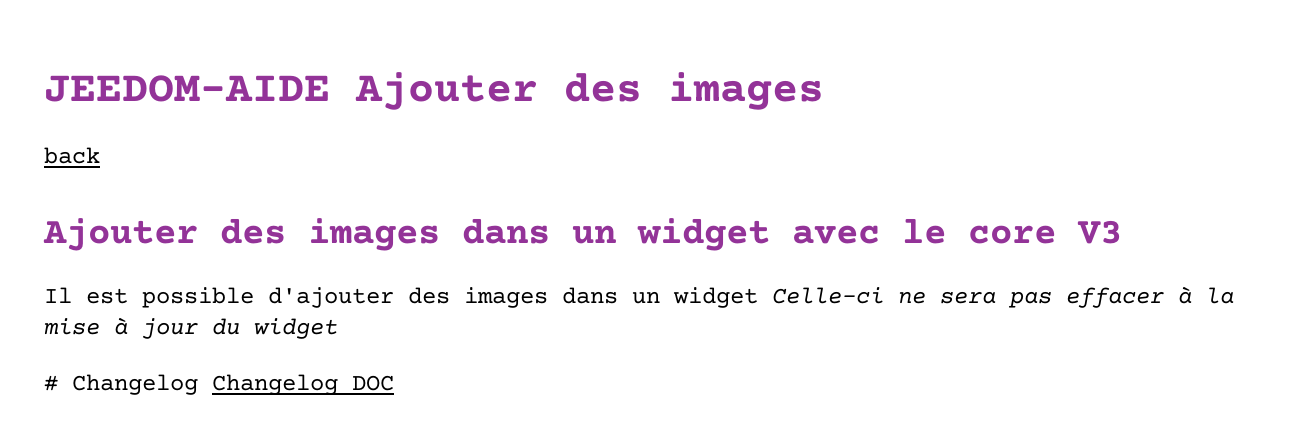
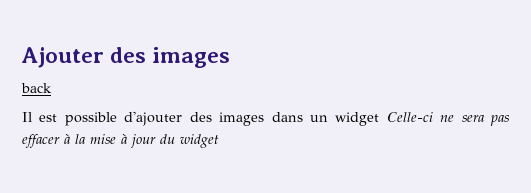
[44,75,330,102] JEEDOM-AIDE -> (21, 57) none
[43,218,1122,251] // Ajouter des images dans un widget avec le core V3 -> (52, 88) none
[44,374,394,395] // # Changelog Changelog DOC -> (219, 141) none

